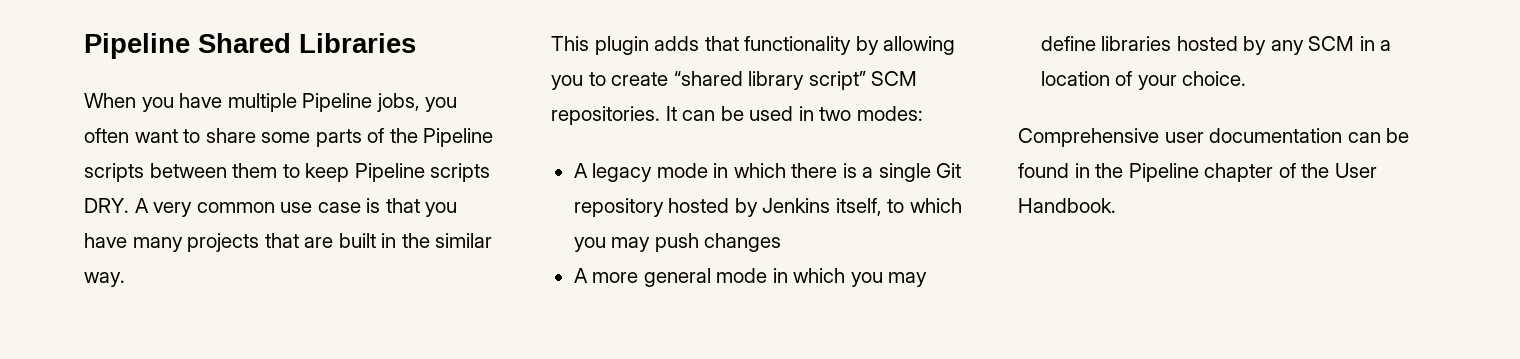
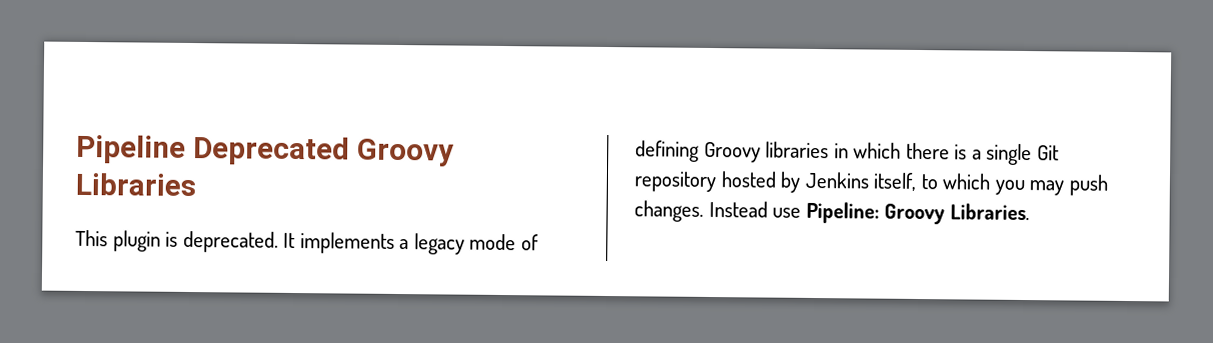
[84,33,291,59] Pipeline Shared -> [76,134,455,167] Pipeline Deprecated Groovy
[84,93,458,112] [84,128,494,147] [84,163,491,182] [84,198,458,217] [84,233,493,252] [84,272,125,287] [551,36,956,55] [551,71,918,90] [551,106,923,125] [573,163,708,182] When you have multiple Pipeline jobs, you often want to share some parts of the Pipeline scripts between them to keep Pipeline scripts DRY. A very common use case is that you have many projects that are built in the similar way. // This plugin adds that functionality by allowing you to create “shared library script” SCM repositories. It can be used in two modes: // A legacy mode -> [75,229,539,255] [635,140,830,163] This plugin is deprecated. It implements a legacy mode of defining Groovy libraries
[704,233,782,252] [573,268,928,287] [1040,36,1392,55] [1040,71,1247,90] [1018,128,1410,147] [1018,163,1377,182] [1018,198,1116,213] changes // A more general mode in which you may define libraries hosted by any SCM in a location of your choice. // Comprehensive user documentation can be found in the Pipeline chapter of the User Handbook. -> [634,200,1030,225] changes. Instead use Pipeline: Groovy Libraries.

